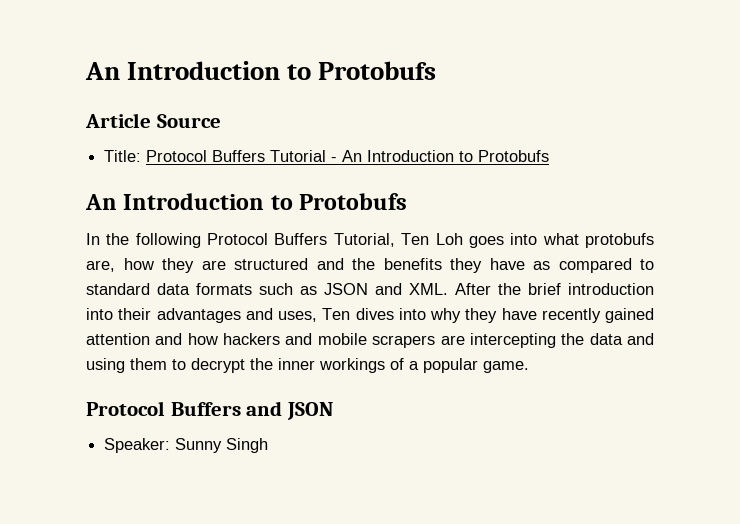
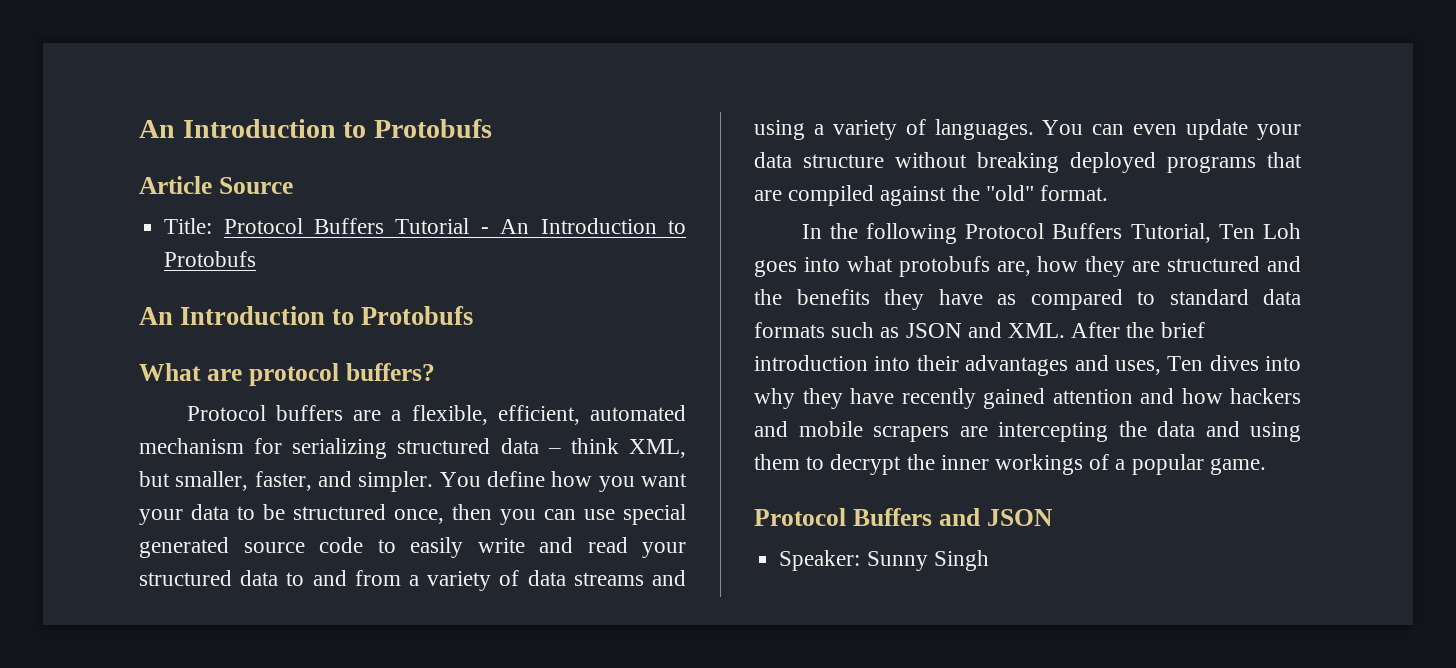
(408, 201) none -> [139,363,435,386] [186,405,686,425] [139,438,686,459] [139,471,687,492] [139,504,686,525] [139,537,686,558] [139,570,686,591] [754,119,1301,140] [754,152,1302,173] [754,185,1109,206] // What are protocol buffers? // Protocol buffers are a flexible, efficient, automated mechanism for serializing structured data – think XML, but smaller, faster, and simpler. You define how you want your data to be structured once, then you can use special generated source code to easily write and read your structured data to and from a variety of data streams and using a variety of languages. You can even update your data structure without breaking deployed programs that are compiled against the "old" format.

